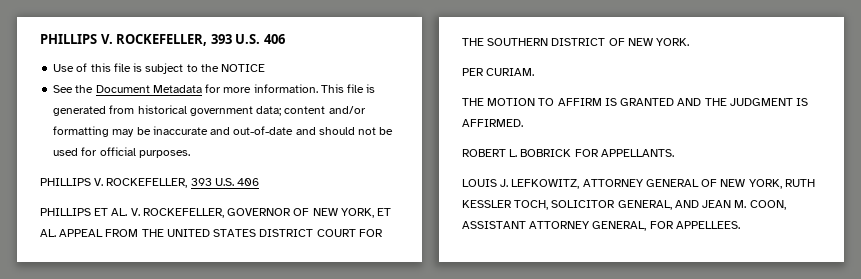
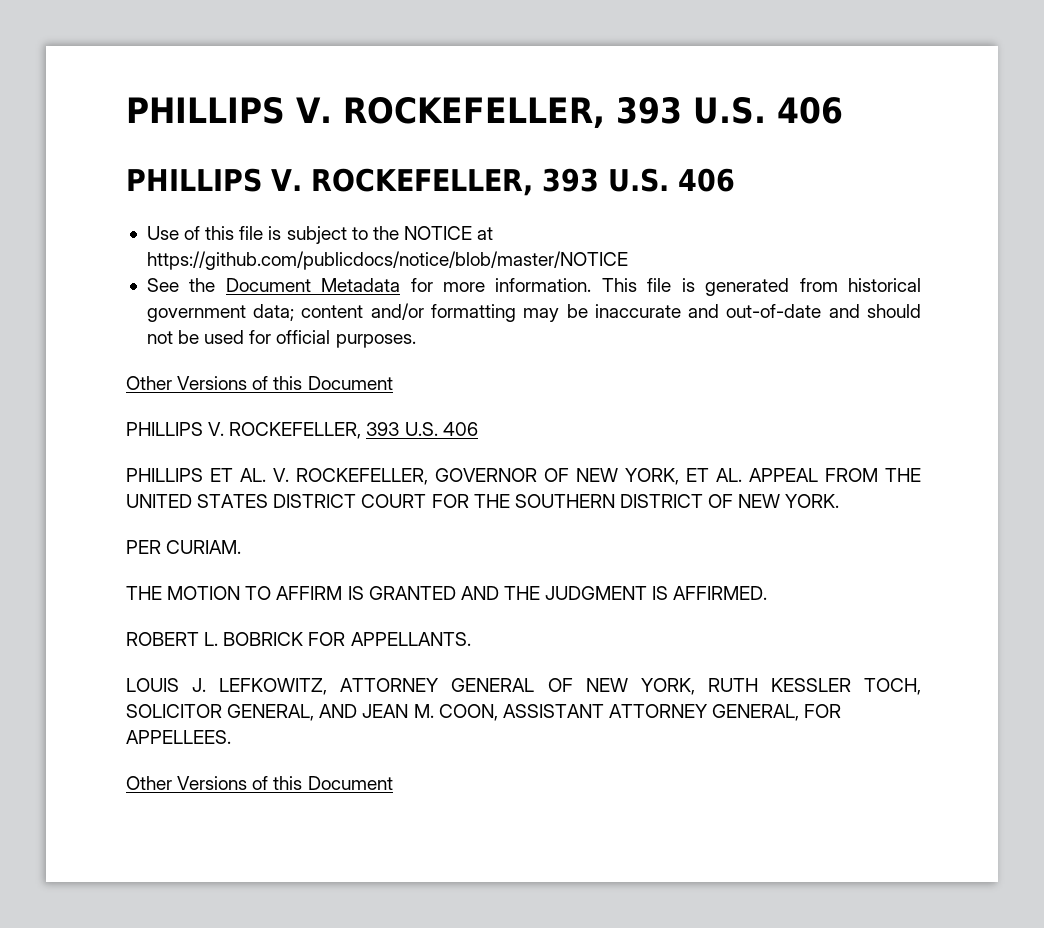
[40,34,285,46] PHILLIPS V. ROCKEFELLER, 393 U.S. 406 -> [126,97,843,128] [126,168,735,196] PHILLIPS V. ROCKEFELLER, 393 U.S. 406 // PHILLIPS V. ROCKEFELLER, 393 U.S. 406
(266, 68) none -> [477,227,494,240] [146,251,628,270] at https://github.com/publicdocs/notice/blob/master/NOTICE
(190, 154) none -> [126,376,393,390] // Other Versions of this Document
(740, 225) none -> [126,776,393,790] // Other Versions of this Document

